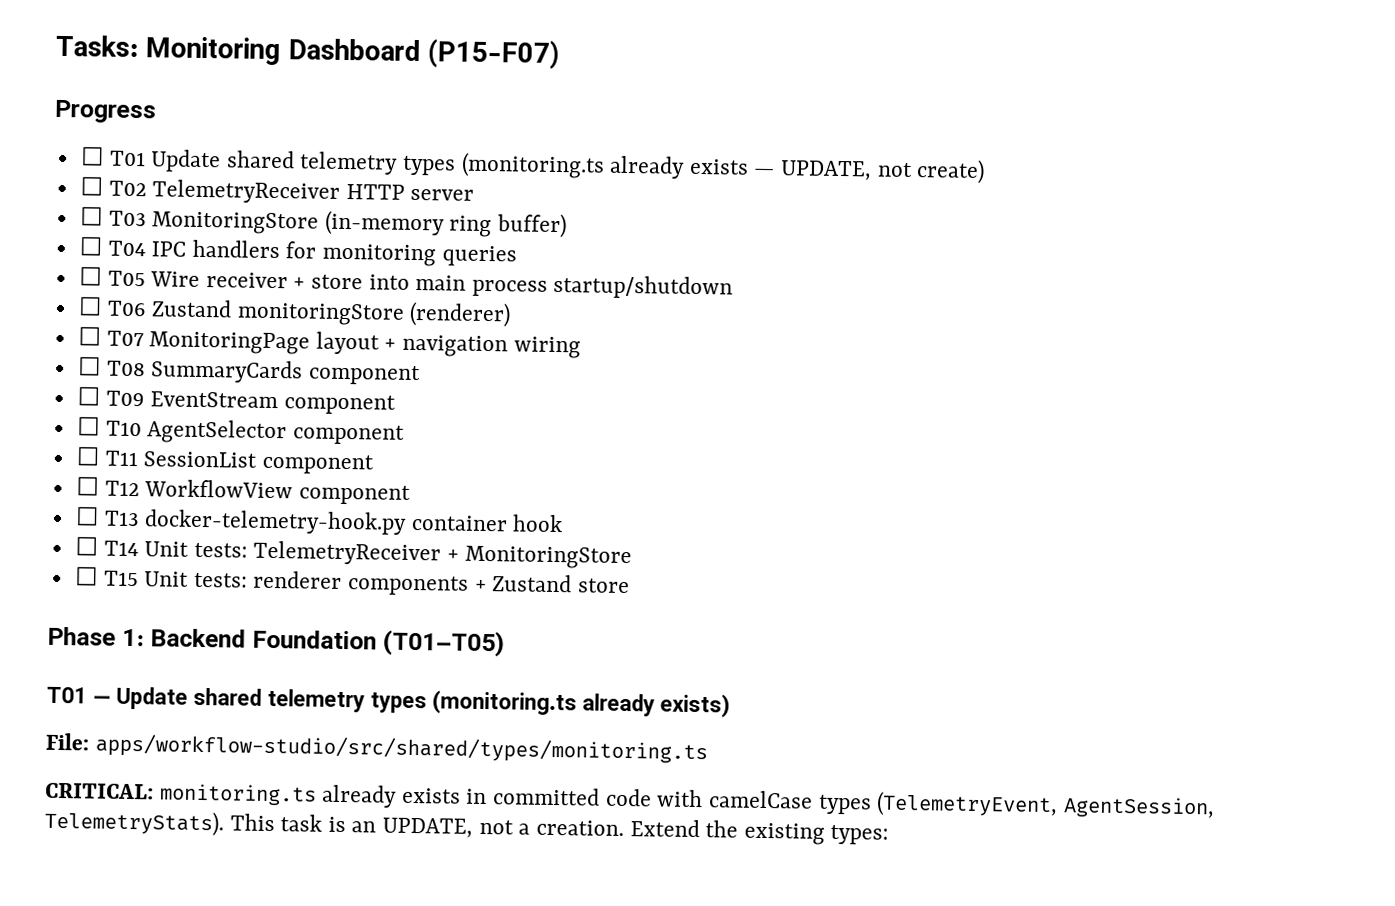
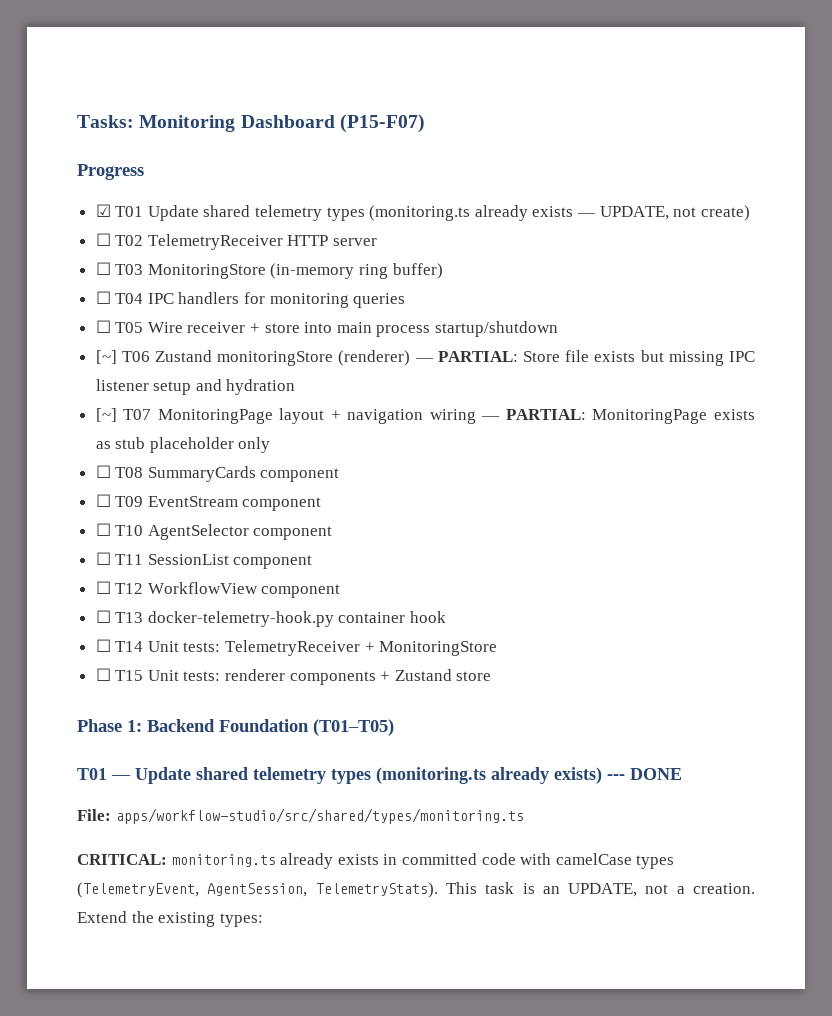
[80,146,104,166] ☐ -> [95,204,111,217] ☑
[77,296,102,316] ☐ -> [95,350,117,364] [~]
[77,326,101,346] // ☐ -> [414,350,755,366] [95,379,296,395] [95,408,117,422] — PARTIAL: Store file exists but missing IPC listener setup and hydration // [~]
(581, 347) none -> [481,409,755,424] [95,437,271,453] — PARTIAL: MonitoringPage exists as stub placeholder only
(731, 705) none -> [607,768,682,780] --- DONE

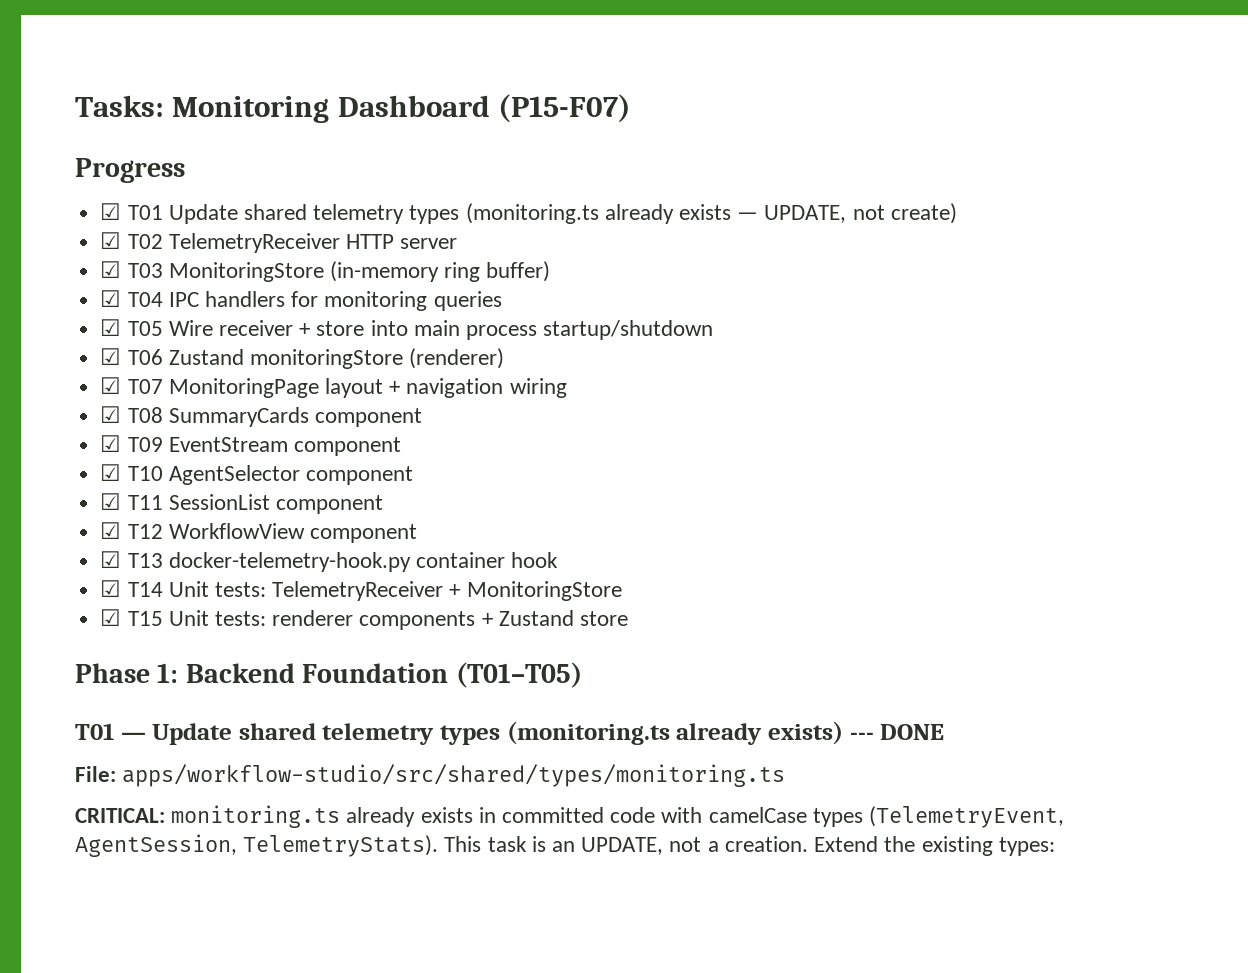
[95,233,111,246] ☐ -> [100,232,122,249] ☑
[95,262,111,275] ☐ -> [100,261,122,278] ☑
[95,291,111,304] ☐ -> [100,290,122,307] ☑
[95,320,111,333] ☐ -> [100,319,122,336] ☑
[95,350,117,364] [~] -> [100,348,122,365] ☑
[414,350,755,366] [95,379,296,395] [95,408,117,422] — PARTIAL: Store file exists but missing IPC listener setup and hydration // [~] -> [100,377,122,394] // ☑
[481,409,755,424] [95,437,271,453] [95,465,111,478] — PARTIAL: MonitoringPage exists as stub placeholder only // ☐ -> [100,406,122,423] // ☑
[95,494,111,507] ☐ -> [100,435,122,452] ☑
[95,523,111,536] ☐ -> [100,464,122,481] ☑
[95,552,111,565] ☐ -> [100,493,122,510] ☑
[95,581,111,594] ☐ -> [100,522,122,539] ☑
[95,610,111,623] ☐ -> [100,551,122,568] ☑
[95,639,111,652] ☐ -> [100,580,122,597] ☑
[95,668,111,681] ☐ -> [100,609,122,626] ☑

